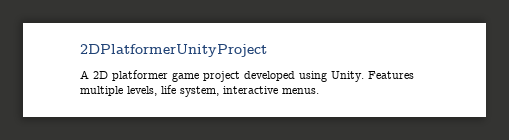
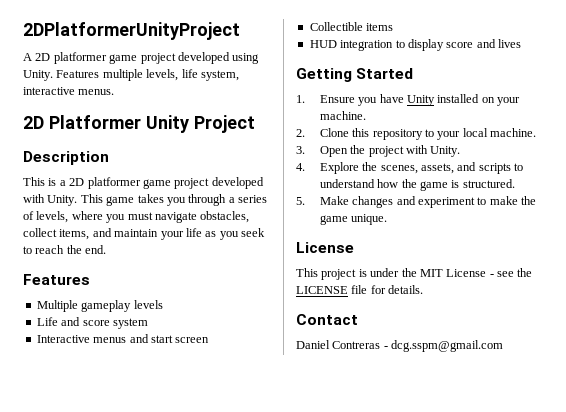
(319, 91) none -> [23,115,255,133] [23,151,109,165] [23,177,264,189] [23,194,267,206] [23,211,250,223] [23,228,265,240] [23,245,107,254] [23,274,90,285] [36,300,163,312] [36,317,148,329] [36,334,210,343] [309,22,394,31] [309,39,521,51] [296,68,414,82] [296,94,521,106] [319,111,366,120] [296,128,537,140] [296,145,461,157] [296,162,524,174] [319,179,515,191] [296,196,537,208] [319,214,388,225] [296,242,354,253] [296,268,533,280] [296,285,424,294] [296,314,358,325] [296,340,504,352] // 2D Platformer Unity Project // Description // This is a 2D platformer game project developed with Unity. This game takes you through a series of levels, where you must navigate obstacles, collect items, and maintain your life as you seek to reach the end. // Features // Multiple gameplay levels // Life and score system // Interactive menus and start screen // Collectible items // HUD integration to display score and lives // Getting Started // 1. Ensure you have Unity installed on your machine. // 2. Clone this repository to your local machine. // 3. Open the project with Unity. // 4. Explore the scenes, assets, and scripts to understand how the game is structured. // 5. Make changes and experiment to make the game unique. // License // This project is under the MIT License - see the LICENSE file for details. // Contact // Daniel Contreras - dcg.sspm@gmail.com

